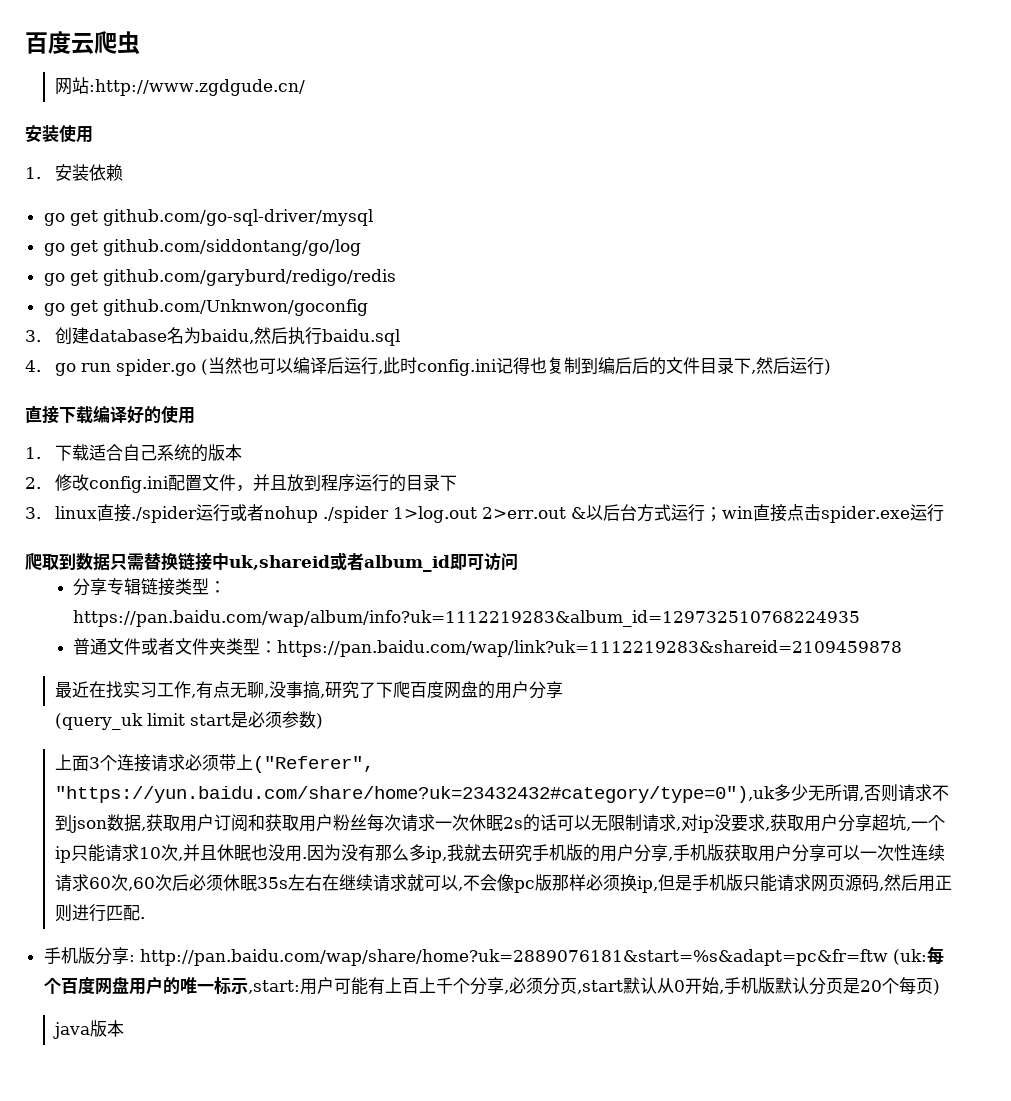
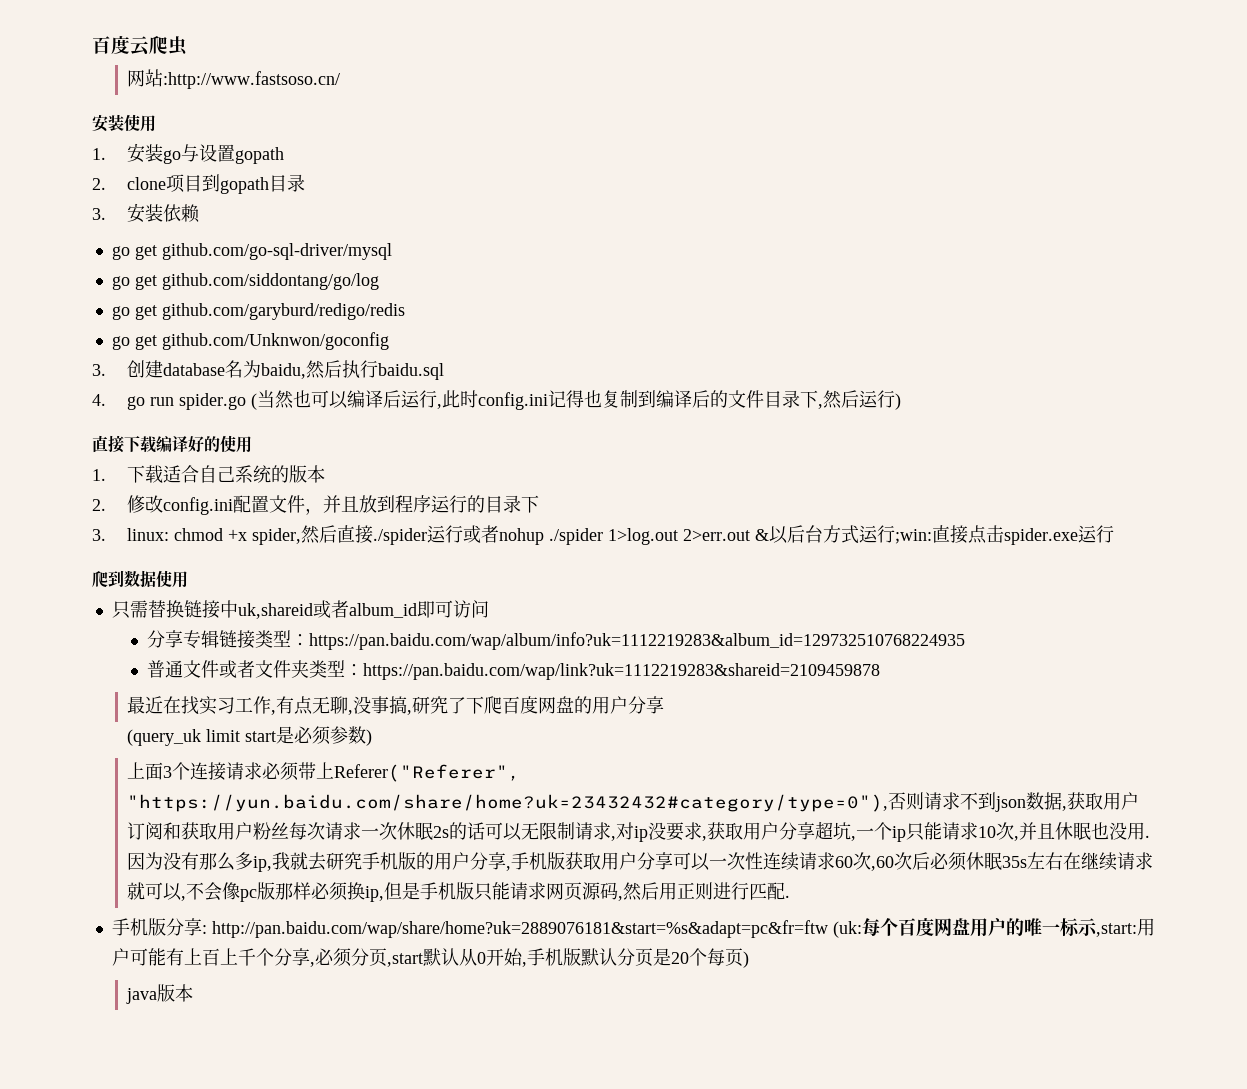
[88,79,305,96] :http://www.zgdgude.cn/ -> [163,71,341,89] :http://www.fastsoso.cn/
(89, 172) none -> [163,144,285,164] [92,174,306,194] [92,203,164,223] go与设置gopath // 2. clone项目到gopath目录 // 3.安装
[614,357,632,374] 后 -> [674,390,693,408] 译
[54,506,97,519] linux -> [127,525,338,545] linux: chmod +x spider,然后
[704,506,753,522] ；win -> [895,529,933,544] ;win:
[42,553,110,571] 取到数据 -> [108,570,188,588] 到数据使用 //
[252,756,374,773] [54,784,864,803] ("Referer", "https://yun.baidu.com/share/home?uk=23432432#category/type=0"),uk多少无所谓, -> [334,764,521,782] [127,794,889,812] Referer("Referer", "https://yun.baidu.com/share/home?uk=23432432#category/type=0"),

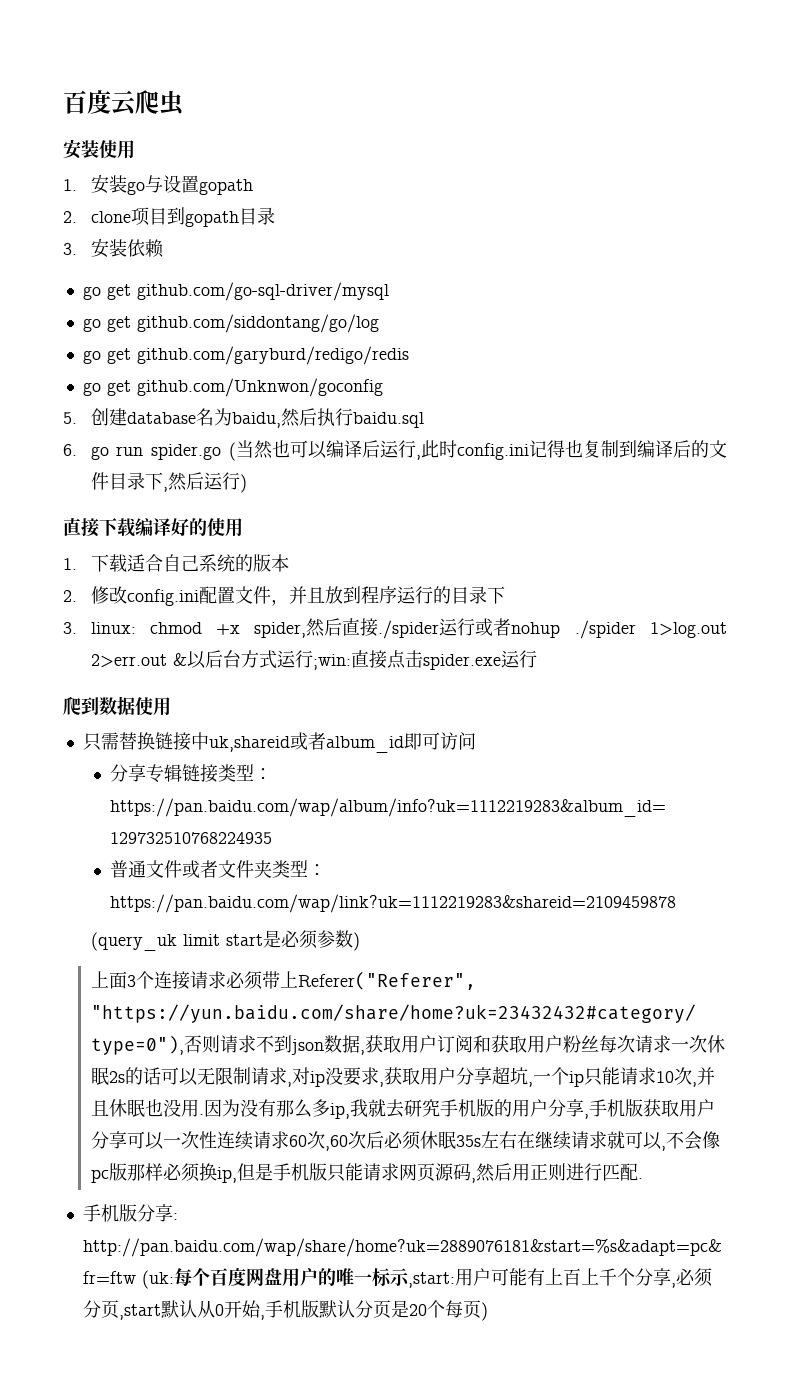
[127,69,341,89] // 网站:http://www.fastsoso.cn/ -> (185, 103) none
[92,364,106,376] 3. -> [63,412,77,424] 5.
[92,394,106,406] 4. -> [63,444,77,456] 6.
[127,696,665,715] // 最近在找实习工作,有点无聊,没事搞,研究了下爬百度网盘的用户分享 -> (677, 903) none
[126,984,194,1004] // java版本 -> (488, 1311) none

